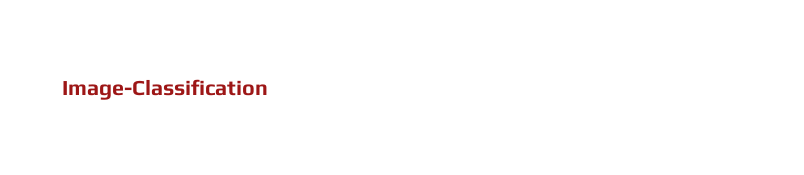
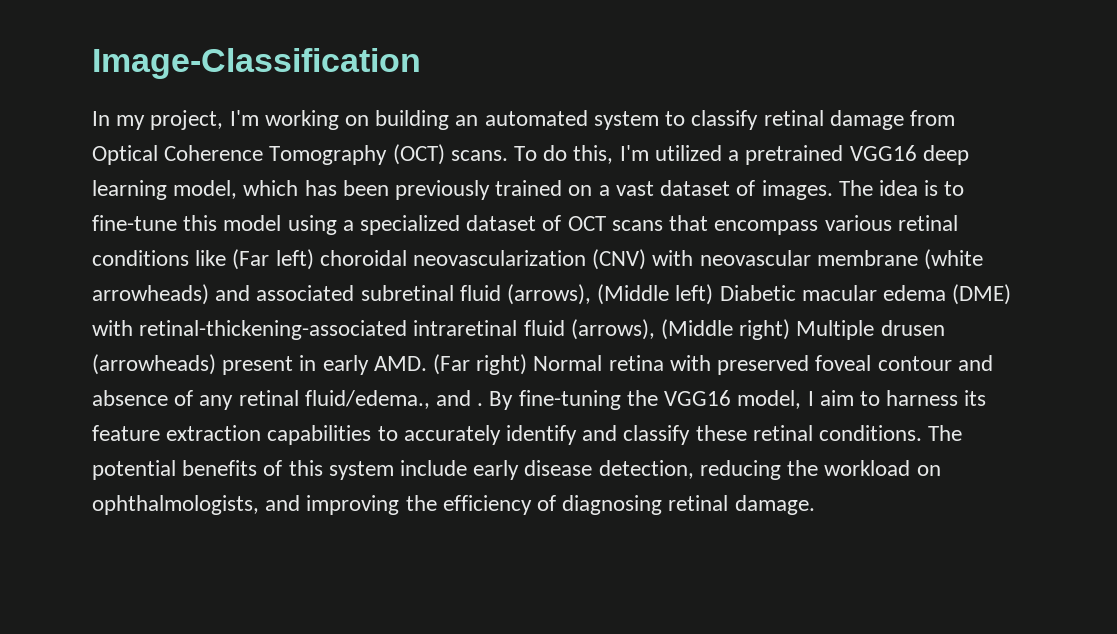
(268, 89) none -> [92,110,955,130] [92,144,969,165] [92,180,965,200] [92,215,958,235] [92,249,984,270] [92,284,1012,305] [92,319,945,340] [92,354,993,375] [92,390,987,410] [92,425,963,445] [92,460,941,480] [92,495,815,515] // In my project, I'm working on building an automated system to classify retinal damage from Optical Coherence Tomography (OCT) scans. To do this, I'm utilized a pretrained VGG16 deep learning model, which has been previously trained on a vast dataset of images. The idea is to fine-tune this model using a specialized dataset of OCT scans that encompass various retinal conditions like (Far left) choroidal neovascularization (CNV) with neovascular membrane (white arrowheads) and associated subretinal fluid (arrows), (Middle left) Diabetic macular edema (DME) with retinal-thickening-associated intraretinal fluid (arrows), (Middle right) Multiple drusen (arrowheads) present in early AMD. (Far right) Normal retina with preserved foveal contour and absence of any retinal fluid/edema., and . By fine-tuning the VGG16 model, I aim to harness its feature extraction capabilities to accurately identify and classify these retinal conditions. The potential benefits of this system include early disease detection, reducing the workload on ophthalmologists, and improving the efficiency of diagnosing retinal damage.

